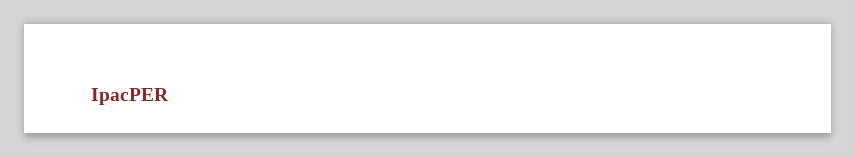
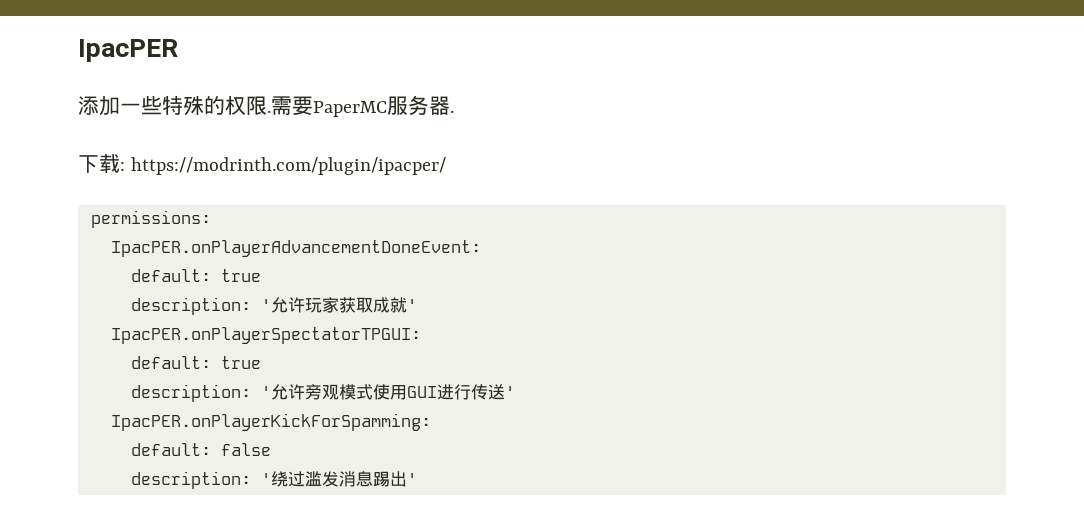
(169, 96) none -> [78,95,454,117] [78,154,446,175] [90,210,211,228] [110,240,481,257] [130,269,261,282] [130,297,417,315] [110,327,421,344] [130,356,261,369] [130,384,515,402] [110,413,431,431] [130,443,271,456] [130,471,417,489] // 添加一些特殊的权限.需要PaperMC服务器. // 下载: https://modrinth.com/plugin/ipacper/ // permissions: // IpacPER.onPlayerAdvancementDoneEvent: // default: true // description: '允许玩家获取成就' // IpacPER.onPlayerSpectatorTPGUI: // default: true // description: '允许旁观模式使用GUI进行传送' // IpacPER.onPlayerKickForSpamming: // default: false // description: '绕过滥发消息踢出'

